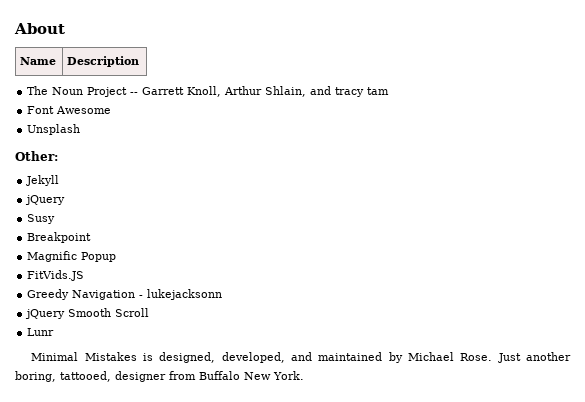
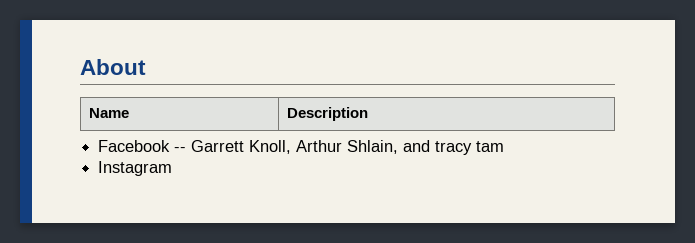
[27,86,128,97] The Noun Project -> [98,140,171,152] Facebook
[27,106,112,114] [27,124,81,135] [15,151,58,161] [26,175,60,186] [25,195,66,205] [27,214,56,224] [27,232,92,243] [27,251,117,262] [27,270,85,281] [27,289,223,300] [25,308,150,319] [27,328,55,336] [31,352,571,363] [15,371,304,382] Font Awesome // Unsplash // Other: // Jekyll // jQuery // Susy // Breakpoint // Magnific Popup // FitVids.JS // Greedy Navigation - lukejacksonn // jQuery Smooth Scroll // Lunr // Minimal Mistakes is designed, developed, and maintained by Michael Rose. Just another boring, tattooed, designer from Buffalo New York. -> [98,161,173,176] Instagram

